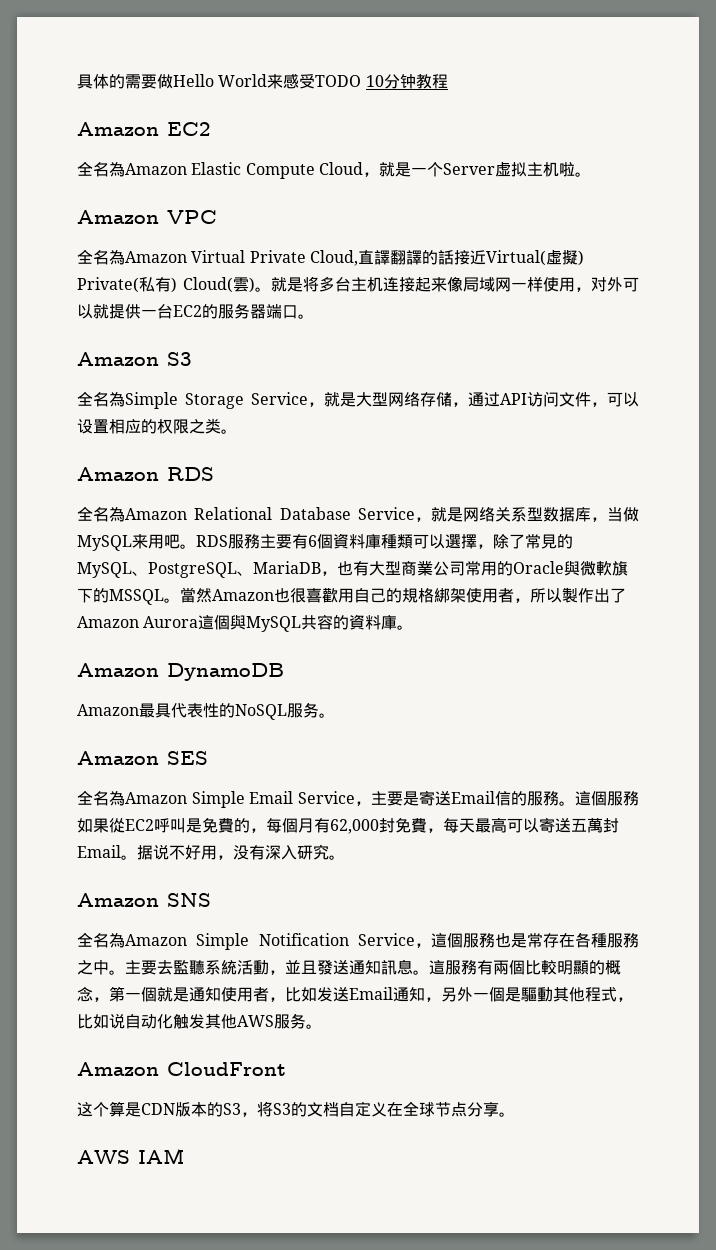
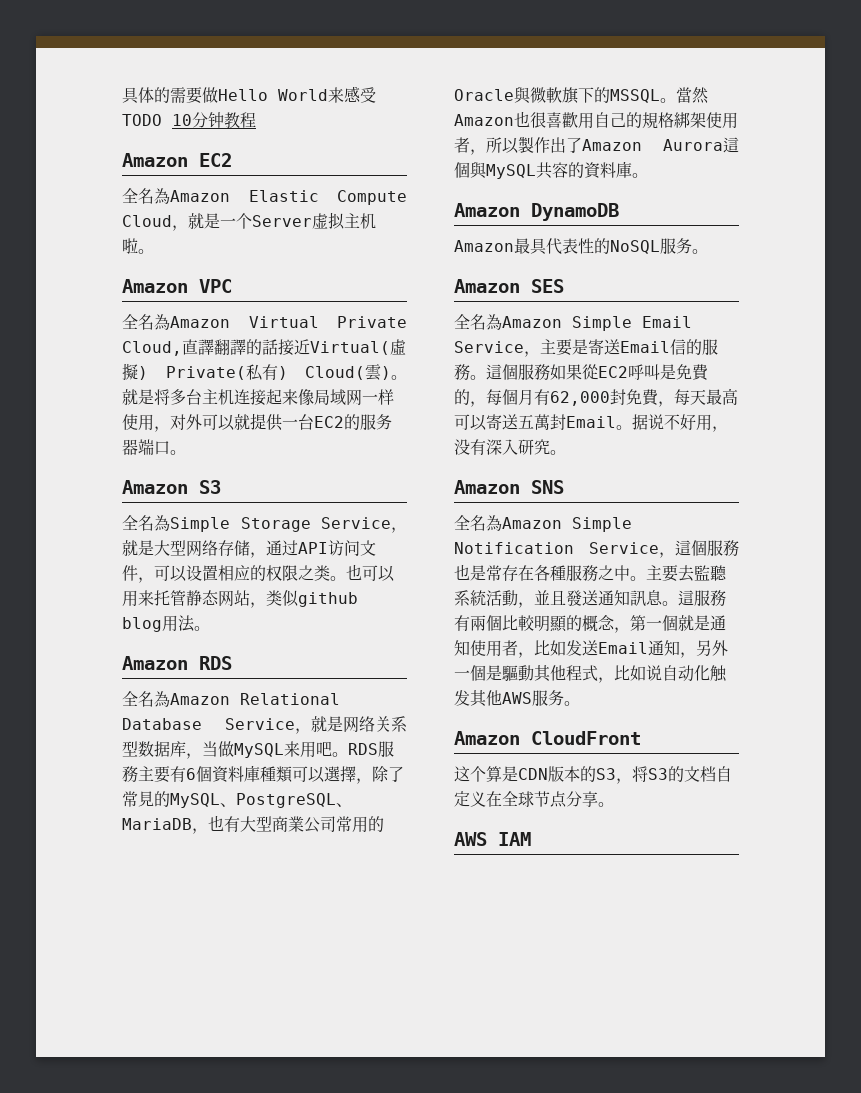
(237, 431) none -> [346,564,395,582] [122,590,358,608] [122,615,210,632] 也可以用来托管静态网站，类似github blog用法。

